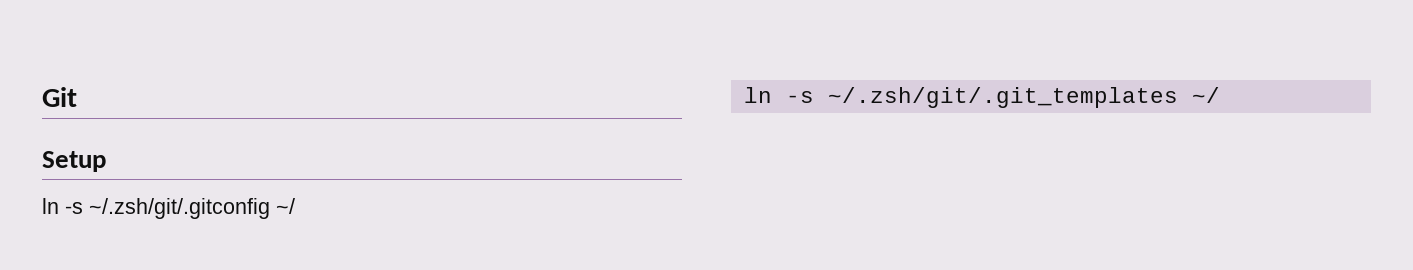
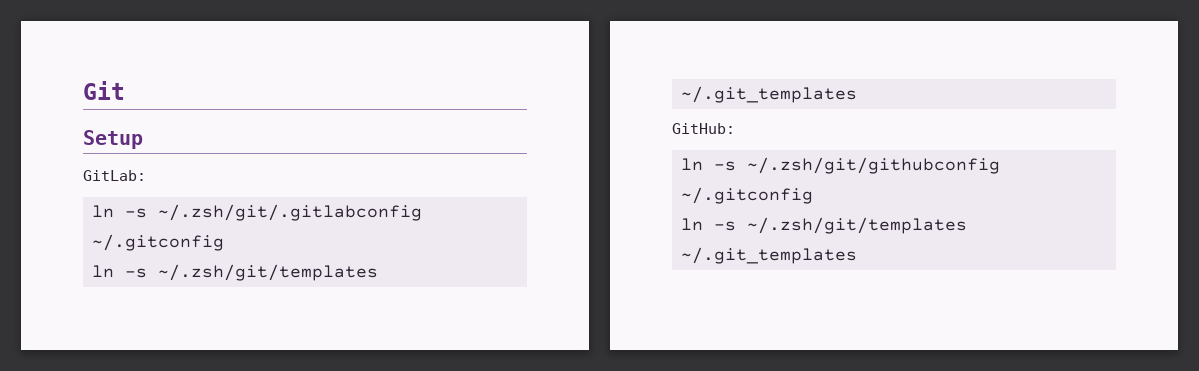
[42,198,295,219] [743,87,1220,108] ln -s ~/.zsh/git/.gitconfig ~/ // ln -s ~/.zsh/git/.git_templates ~/ -> [83,170,146,181] [91,204,422,221] [91,234,224,251] [91,264,378,281] [680,86,857,103] [672,123,735,134] [680,157,1000,174] [680,187,813,204] [680,217,967,234] [680,247,857,264] GitLab: // ln -s ~/.zsh/git/.gitlabconfig ~/.gitconfig // ln -s ~/.zsh/git/templates ~/.git_templates // GitHub: // ln -s ~/.zsh/git/githubconfig ~/.gitconfig // ln -s ~/.zsh/git/templates ~/.git_templates

